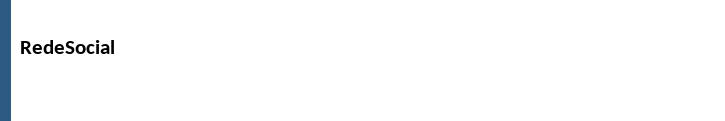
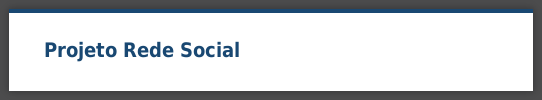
[20,40,115,54] RedeSocial -> [44,41,240,62] Projeto Rede Social

